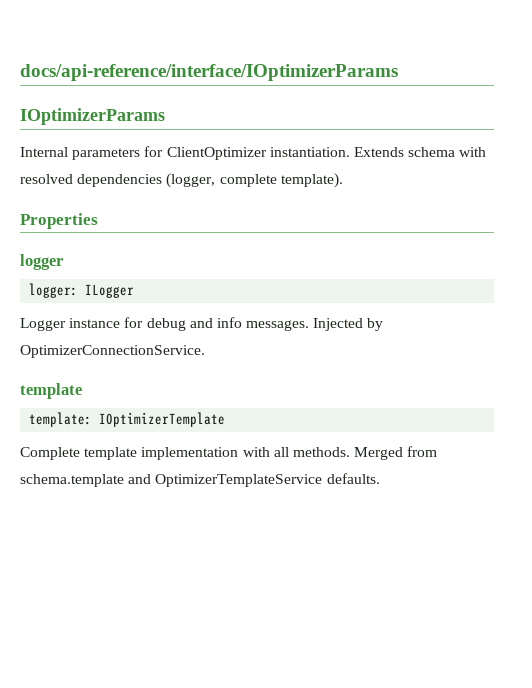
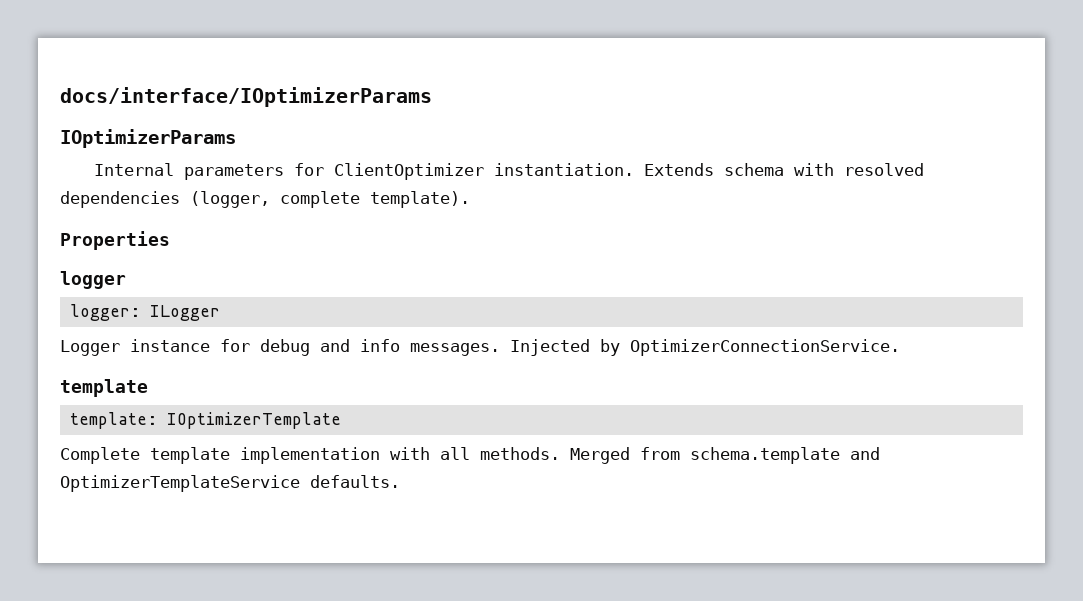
[20,64,398,81] docs/api-reference/interface/IOptimizerParams -> [60,87,432,107] docs/interface/IOptimizerParams

